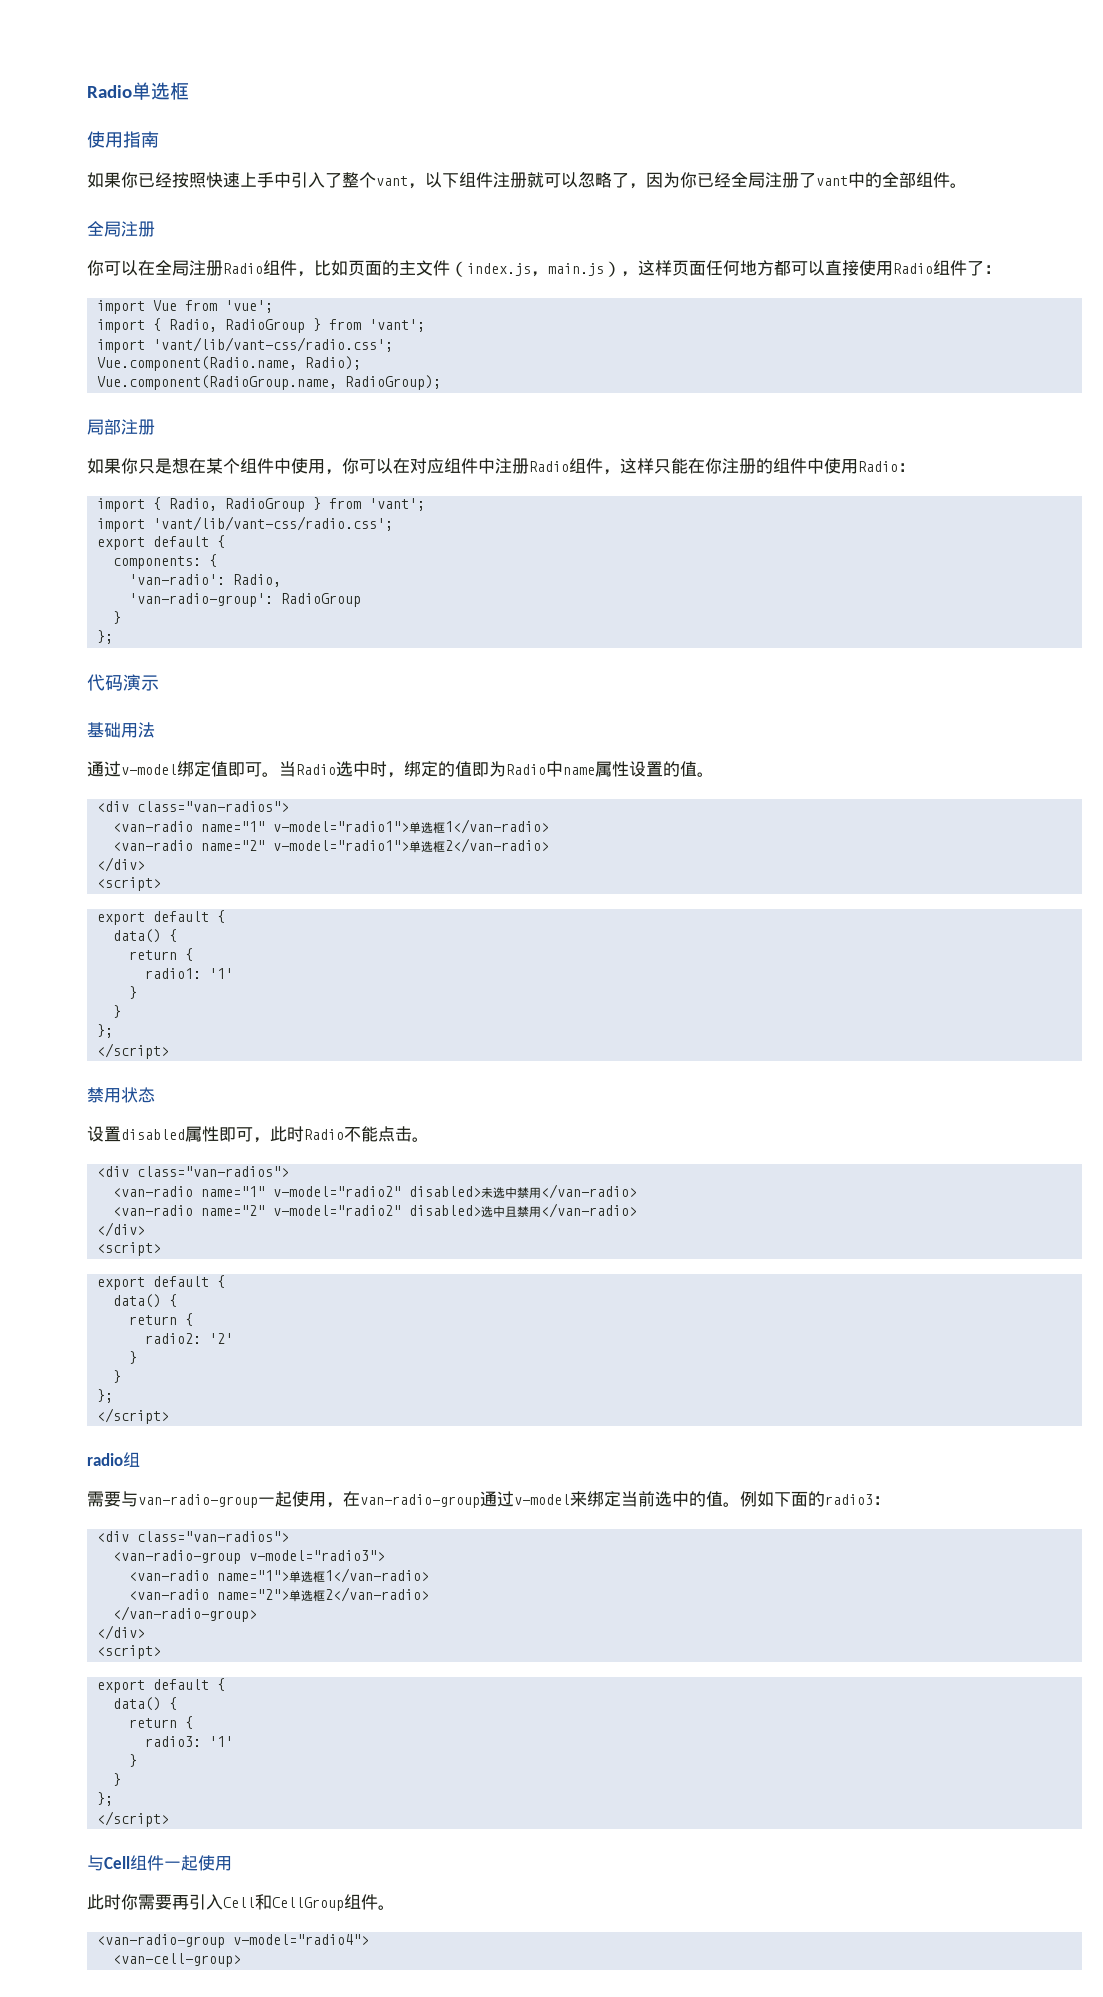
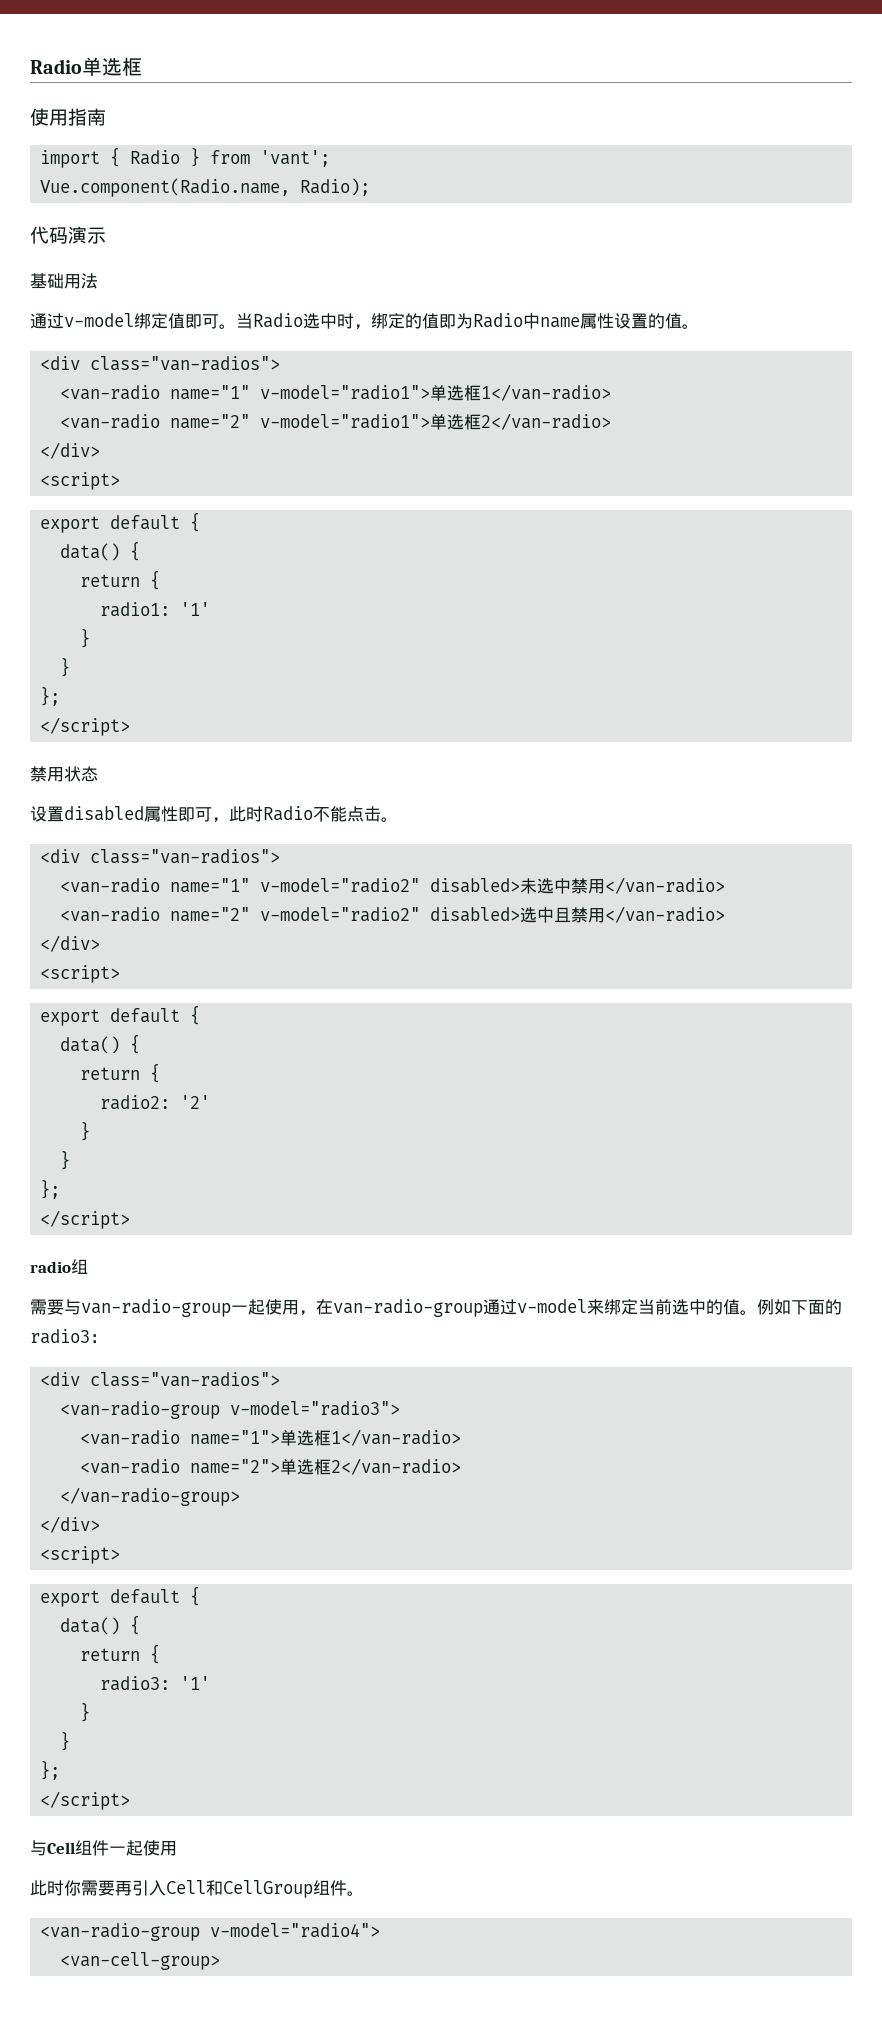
[87,171,967,189] [87,221,155,237] [87,260,1001,277] [97,300,274,314] [97,318,426,333] [97,337,394,353] // 如果你已经按照快速上手中引入了整个vant，以下组件注册就可以忽略了，因为你已经全局注册了vant中的全部组件。 // 全局注册 // 你可以在全局注册Radio组件，比如页面的主文件（index.js，main.js），这样页面任何地方都可以直接使用Radio组件了： // import Vue from 'vue'; // import { Radio, RadioGroup } from 'vant'; // import 'vant/lib/vant-css/radio.css'; -> [40,147,331,168] // import { Radio } from 'vant';
[97,375,442,390] [87,419,155,435] [87,458,915,475] [97,497,426,512] [97,516,394,532] [97,535,226,550] [113,554,218,569] [129,574,282,587] [129,593,362,607] [113,611,122,624] [97,630,114,644] // Vue.component(RadioGroup.name, RadioGroup); // 局部注册 // 如果你只是想在某个组件中使用，你可以在对应组件中注册Radio组件，这样只能在你注册的组件中使用Radio： // import { Radio, RadioGroup } from 'vant'; // import 'vant/lib/vant-css/radio.css'; // export default { // components: { // 'van-radio': Radio, // 'van-radio-group': RadioGroup // } // }; -> (371, 187) none

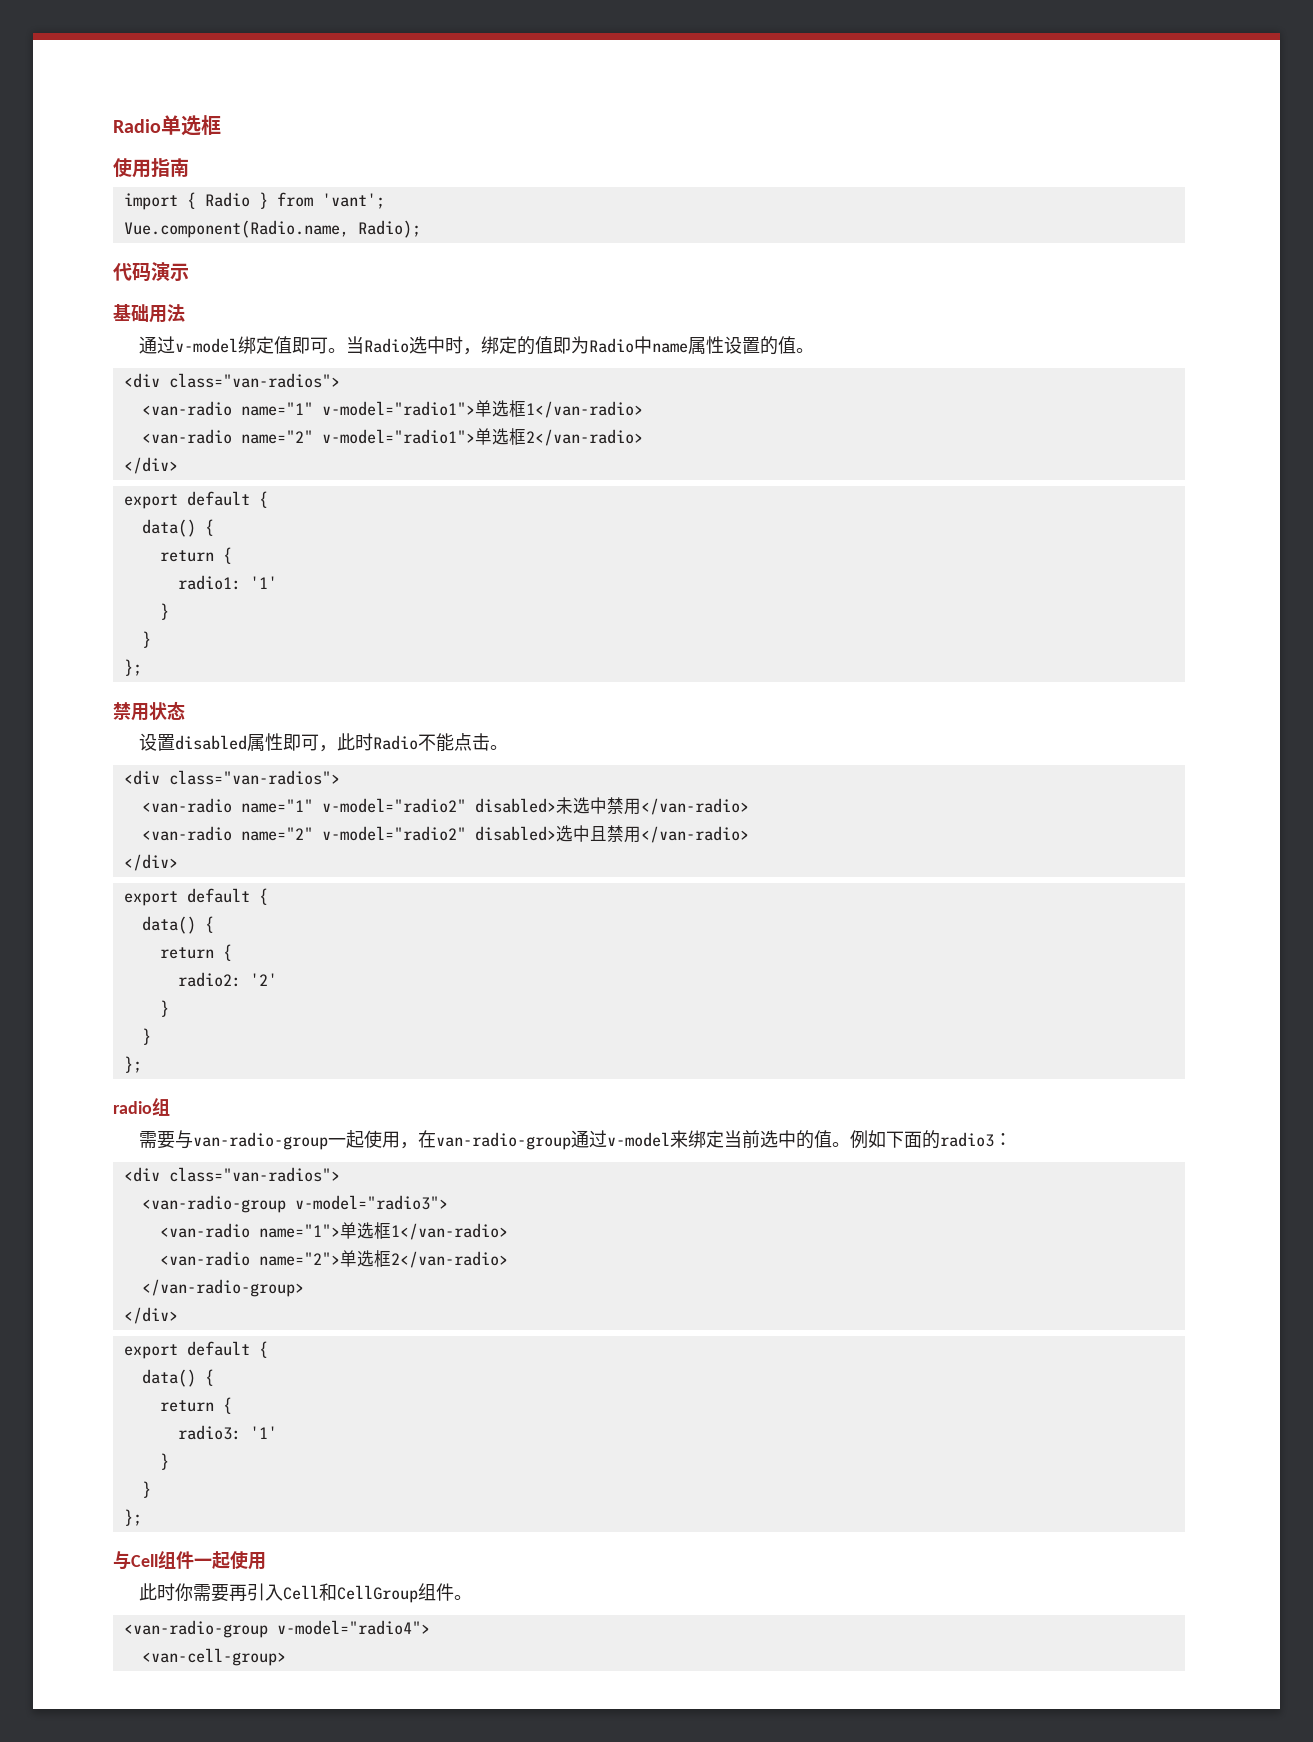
[40,472,121,490] // <script> -> (178, 465) none
[40,717,131,736] // </script> -> (142, 667) none
[40,965,121,983] // <script> -> (178, 862) none
[40,1210,131,1229] // </script> -> (142, 1064) none
[40,1546,121,1564] // <script> -> (178, 1315) none
[40,1791,131,1810] // </script> -> (142, 1517) none

